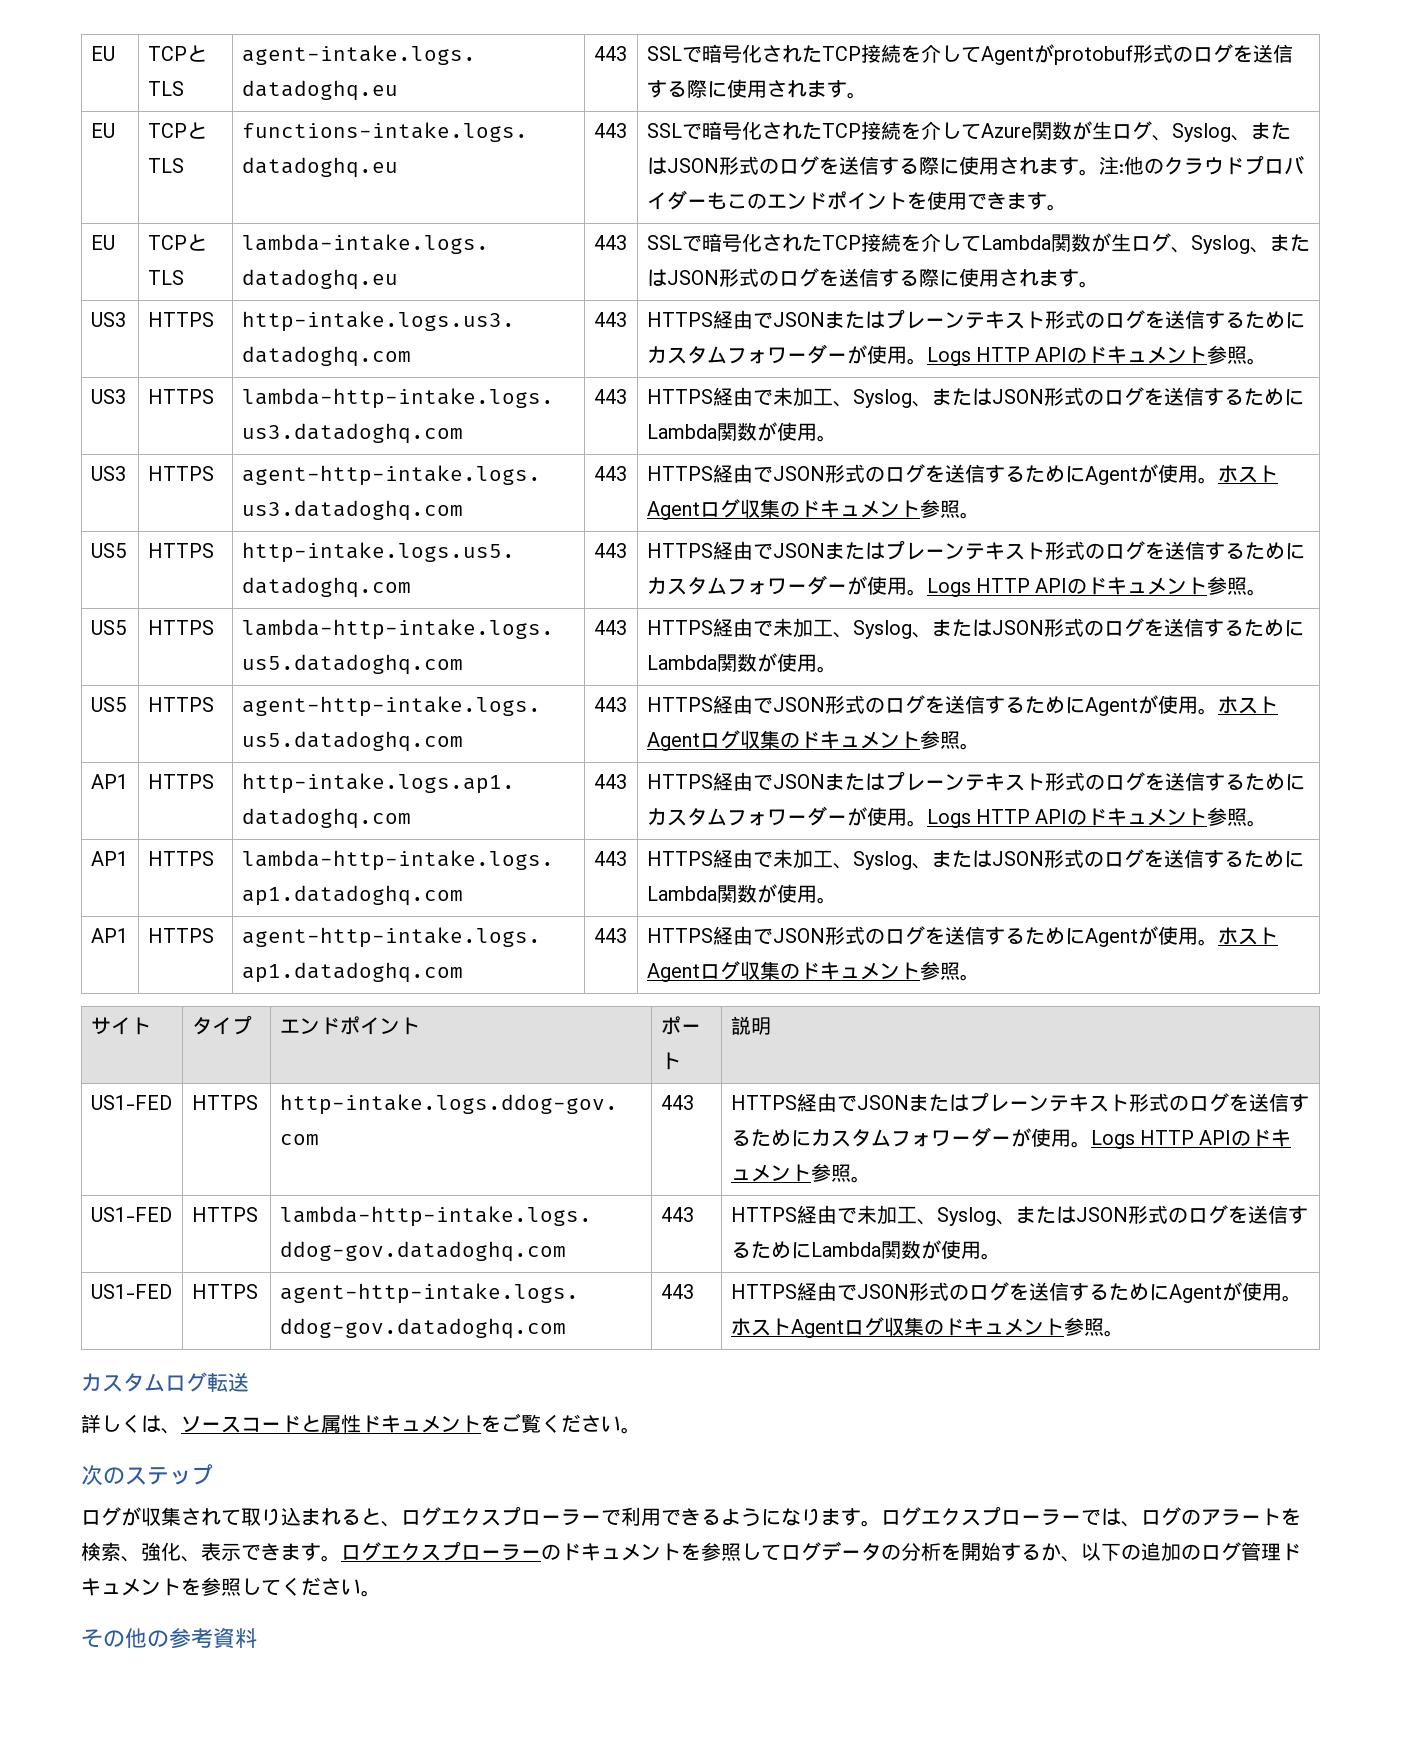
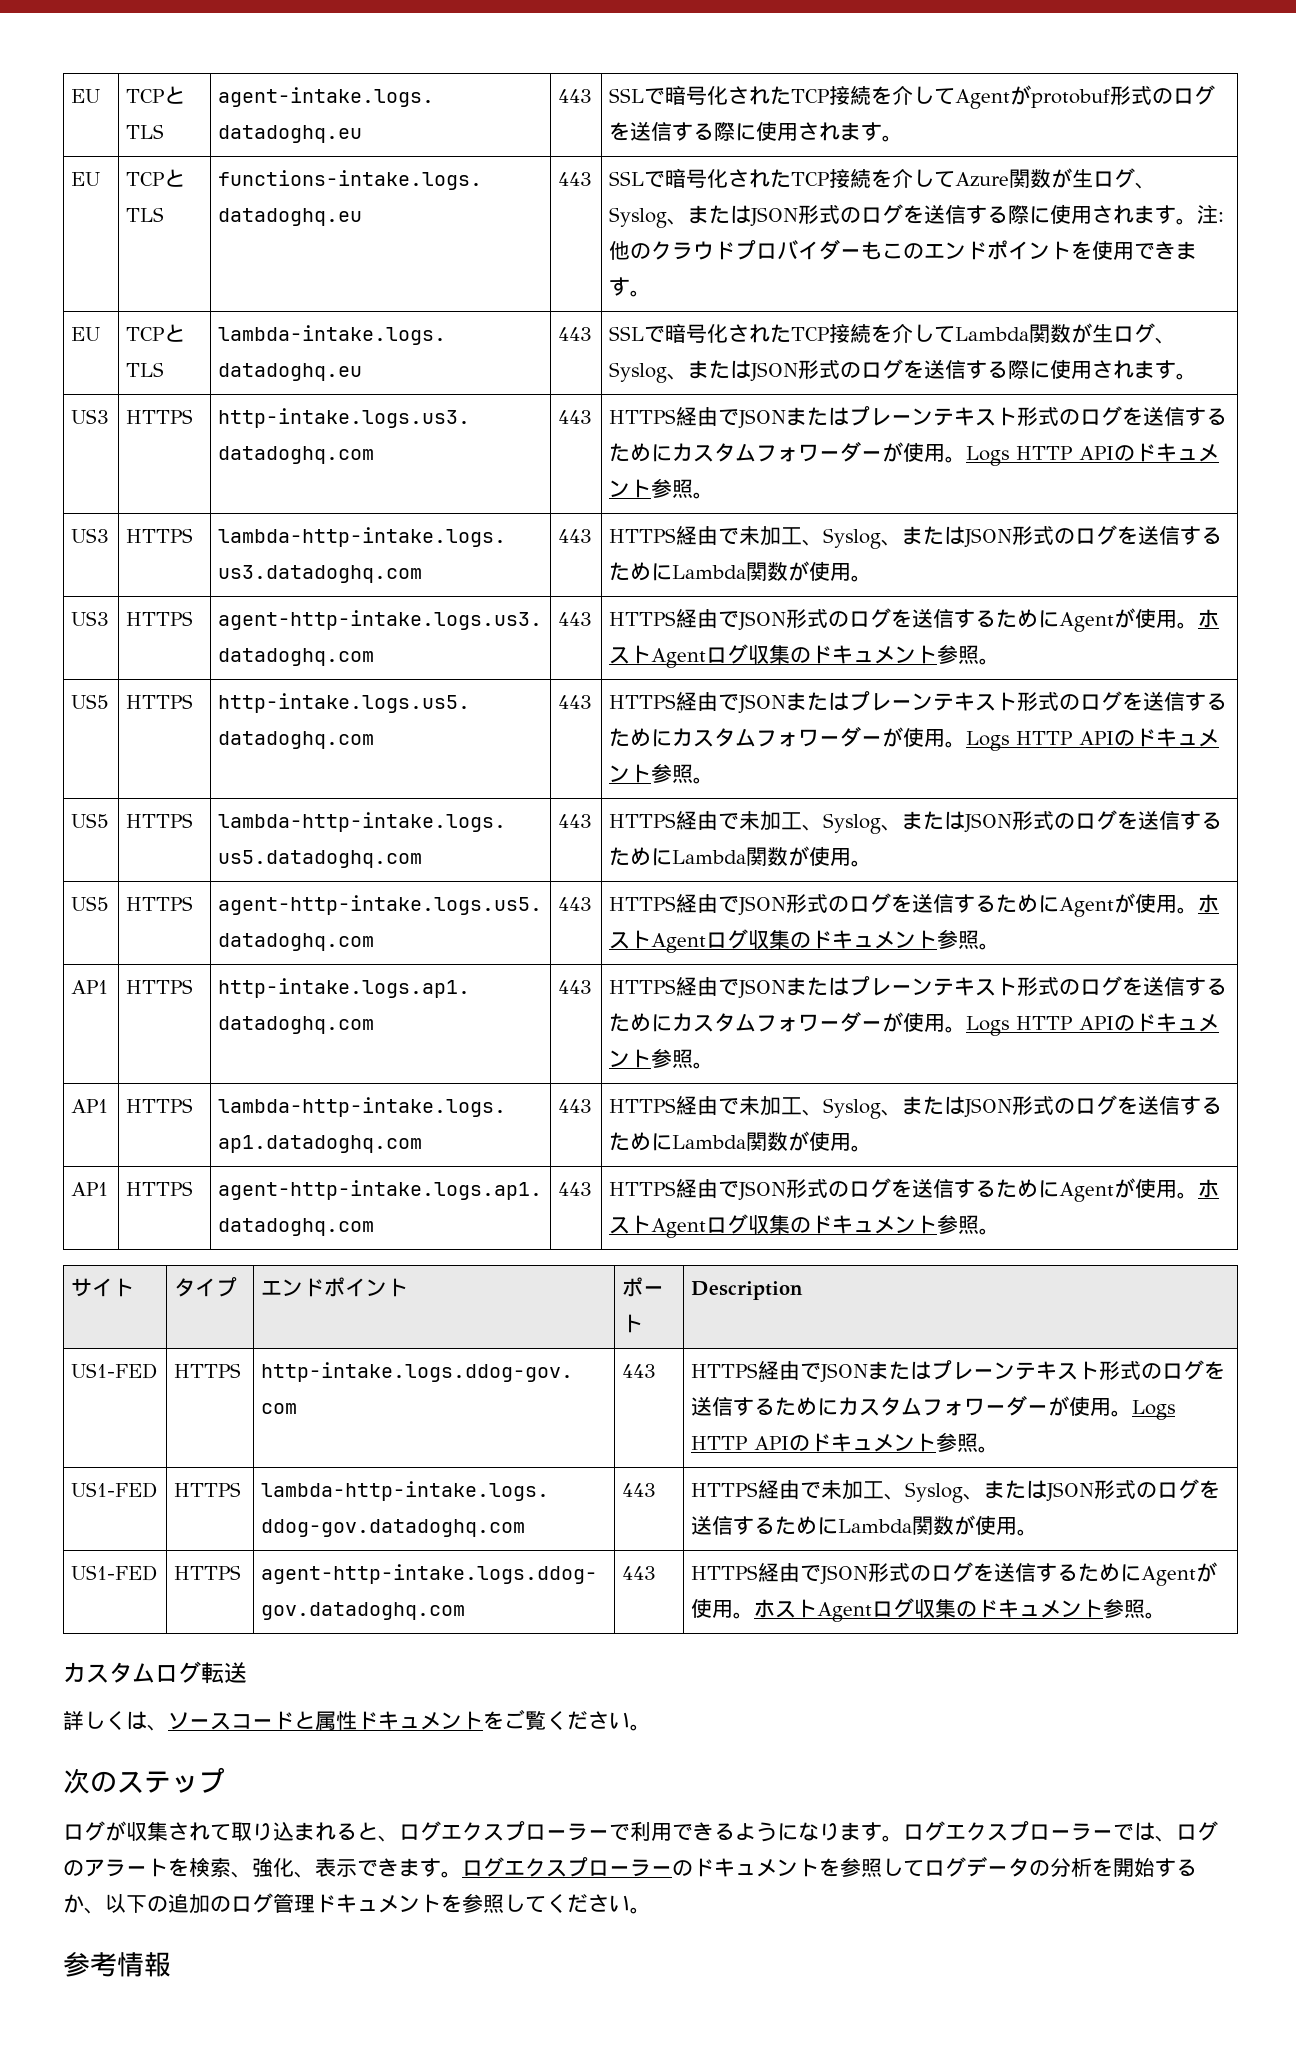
[730,1016,771,1035] 説明 -> [691,1281,804,1300] Description
[81,1628,257,1649] その他の参考資料 -> [63,1952,171,1977] 参考情報

